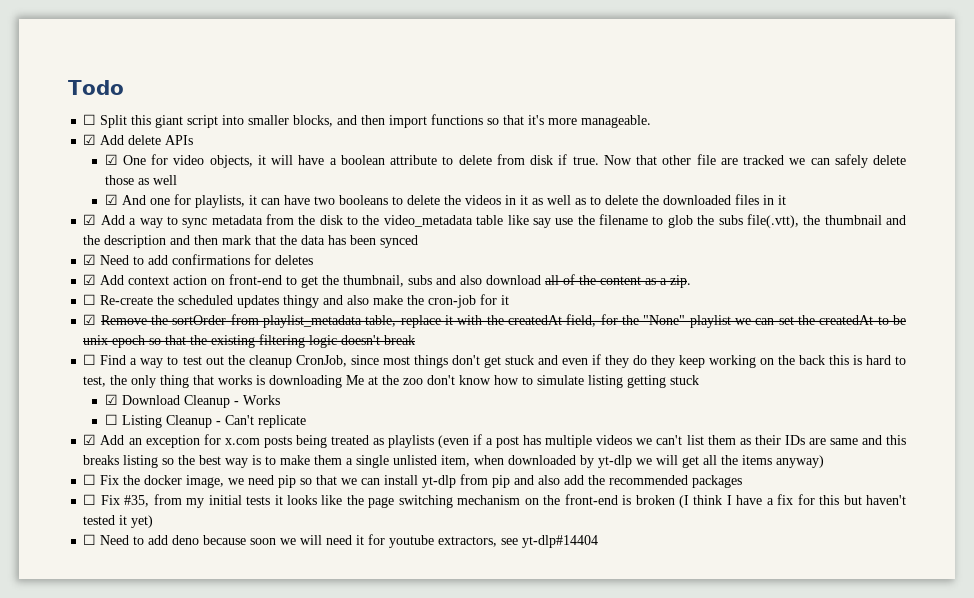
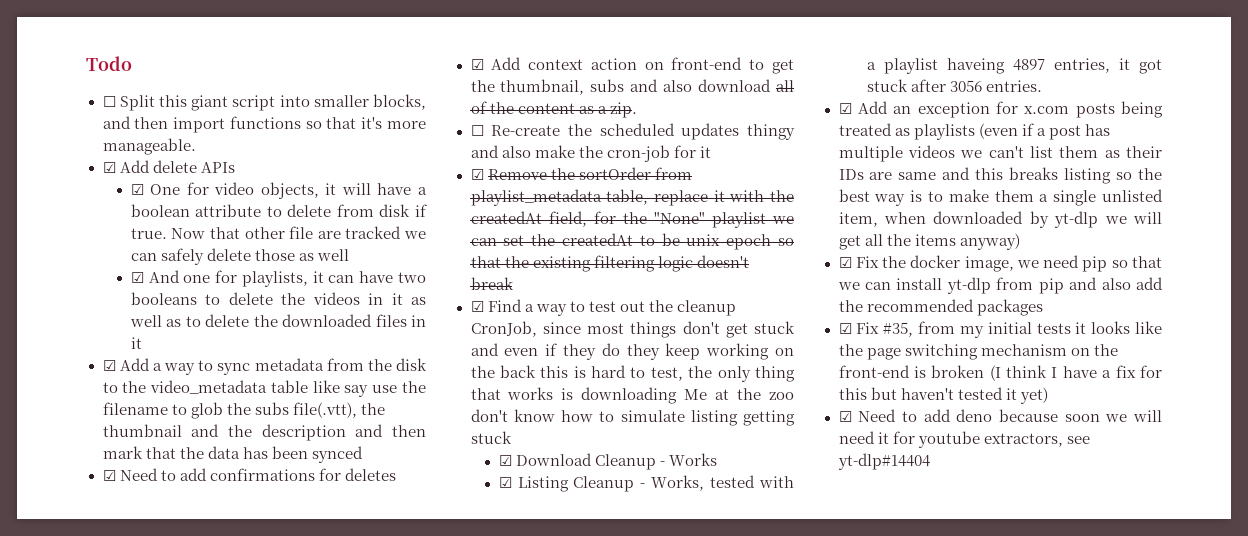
[83,354,97,365] ☐ -> [470,301,484,312] ☑
[104,414,118,425] ☐ -> [498,477,512,488] ☑
[224,415,306,428] Can't replicate -> [651,475,794,491] [866,58,1162,74] [866,79,1042,92] Works, tested with a playlist haveing 4897 entries, it got stuck after 3056 entries.
[83,474,97,485] ☐ -> [838,257,852,268] ☑
[83,494,97,505] ☐ -> [838,323,852,334] ☑
[83,534,97,545] ☐ -> [838,411,852,422] ☑

